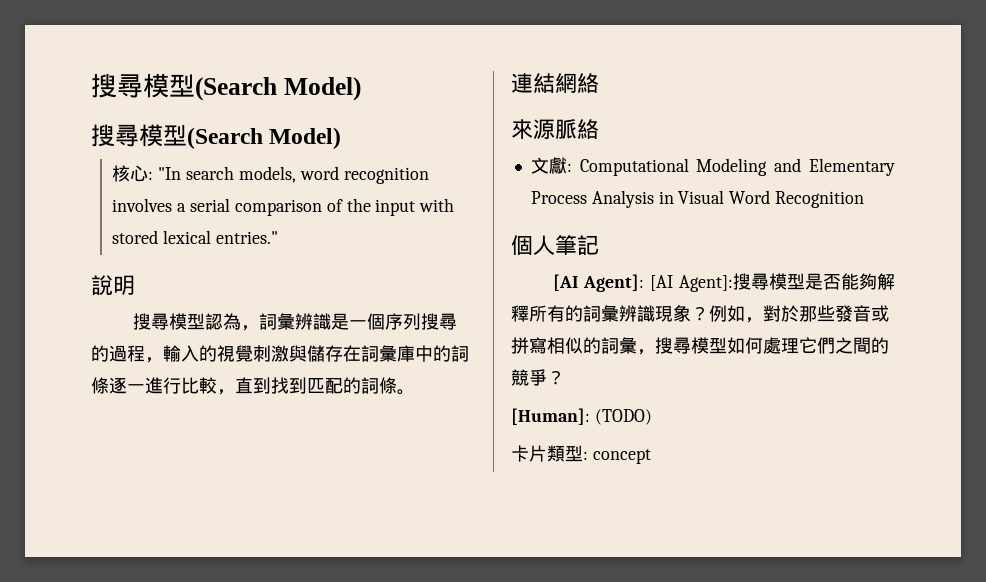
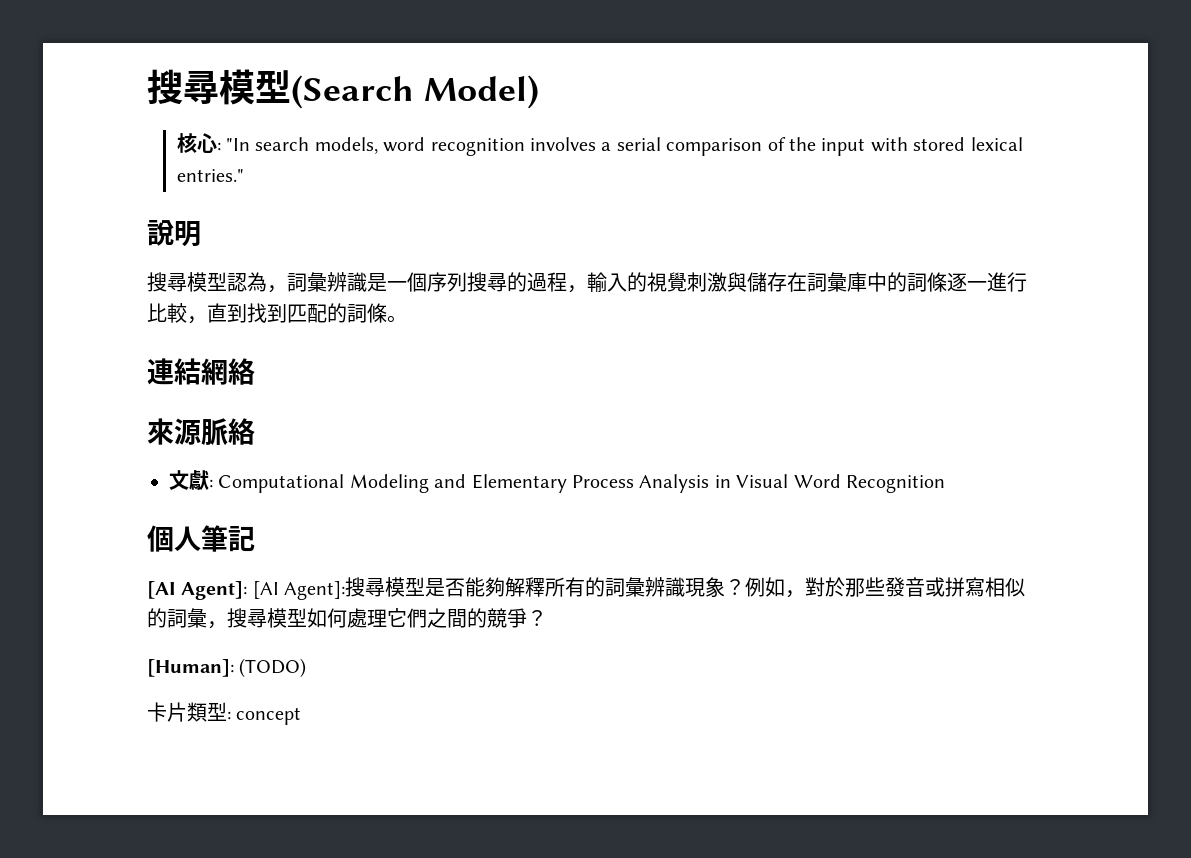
[91,73,361,101] [91,124,342,149] 搜尋模型(Search Model) // 搜尋模型(Search Model) -> [147,69,539,109] 搜尋模型(Search Model)

